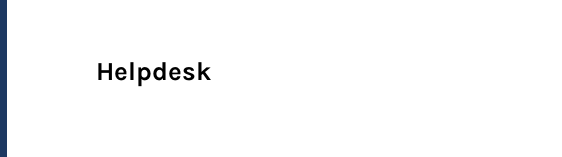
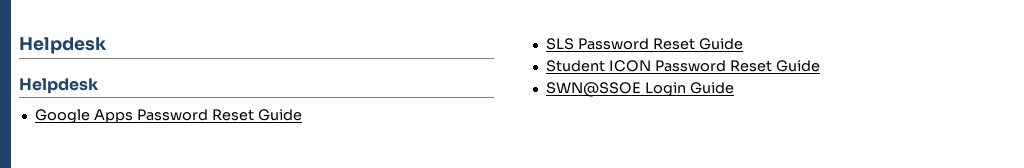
[96,62,211,87] Helpdesk -> [19,37,107,54] [19,78,99,94] [34,109,302,124] [545,38,743,50] [545,60,820,72] [545,82,734,97] Helpdesk // Helpdesk // Google Apps Password Reset Guide // SLS Password Reset Guide // Student ICON Password Reset Guide // SWN@SSOE Login Guide

